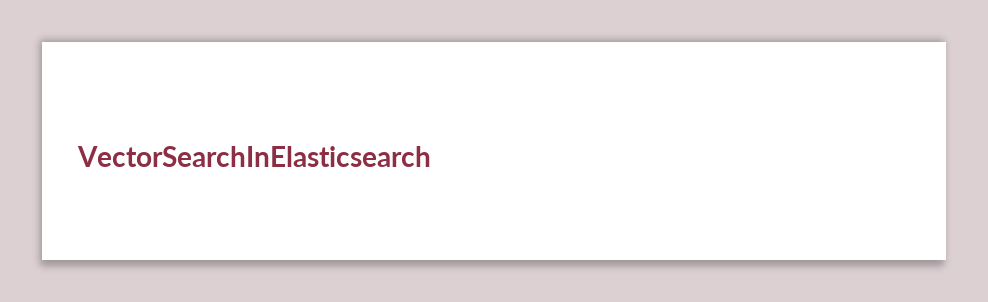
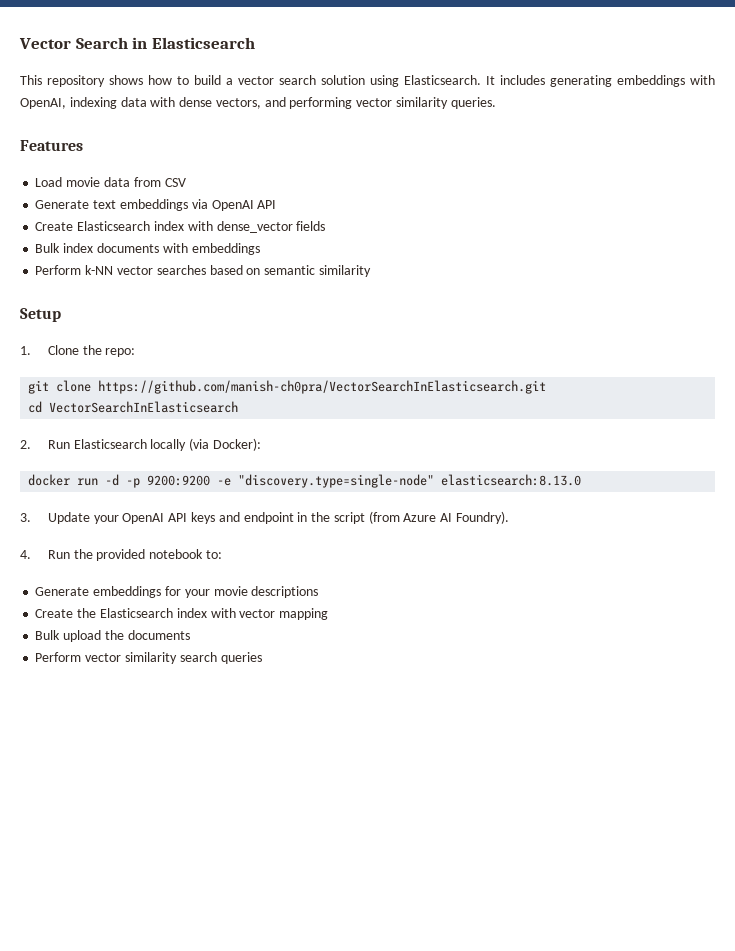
[77,146,431,167] VectorSearchInElasticsearch -> [19,37,255,49] [20,75,715,87] [20,97,496,109] [20,140,83,151] [35,177,186,187] [35,199,277,211] [35,221,326,233] [35,243,260,255] [35,265,371,277] [20,308,61,322] [20,345,136,357] [28,380,547,394] [28,401,239,413] [20,438,262,451] [28,474,582,488] [20,511,510,524] [20,549,223,561] [35,586,319,598] [35,608,329,620] [35,630,190,642] [35,652,262,664] Vector Search in Elasticsearch // This repository shows how to build a vector search solution using Elasticsearch. It includes generating embeddings with OpenAI, indexing data with dense vectors, and performing vector similarity queries. // Features // Load movie data from CSV // Generate text embeddings via OpenAI API // Create Elasticsearch index with dense_vector fields // Bulk index documents with embeddings // Perform k-NN vector searches based on semantic similarity // Setup // 1. Clone the repo: // git clone https://github.com/manish-ch0pra/VectorSearchInElasticsearch.git // cd VectorSearchInElasticsearch // 2. Run Elasticsearch locally (via Docker): // docker run -d -p 9200:9200 -e "discovery.type=single-node" elasticsearch:8.13.0 // 3. Update your OpenAI API keys and endpoint in the script (from Azure AI Foundry). // 4. Run the provided notebook to: // Generate embeddings for your movie descriptions // Create the Elasticsearch index with vector mapping // Bulk upload the documents // Perform vector similarity search queries

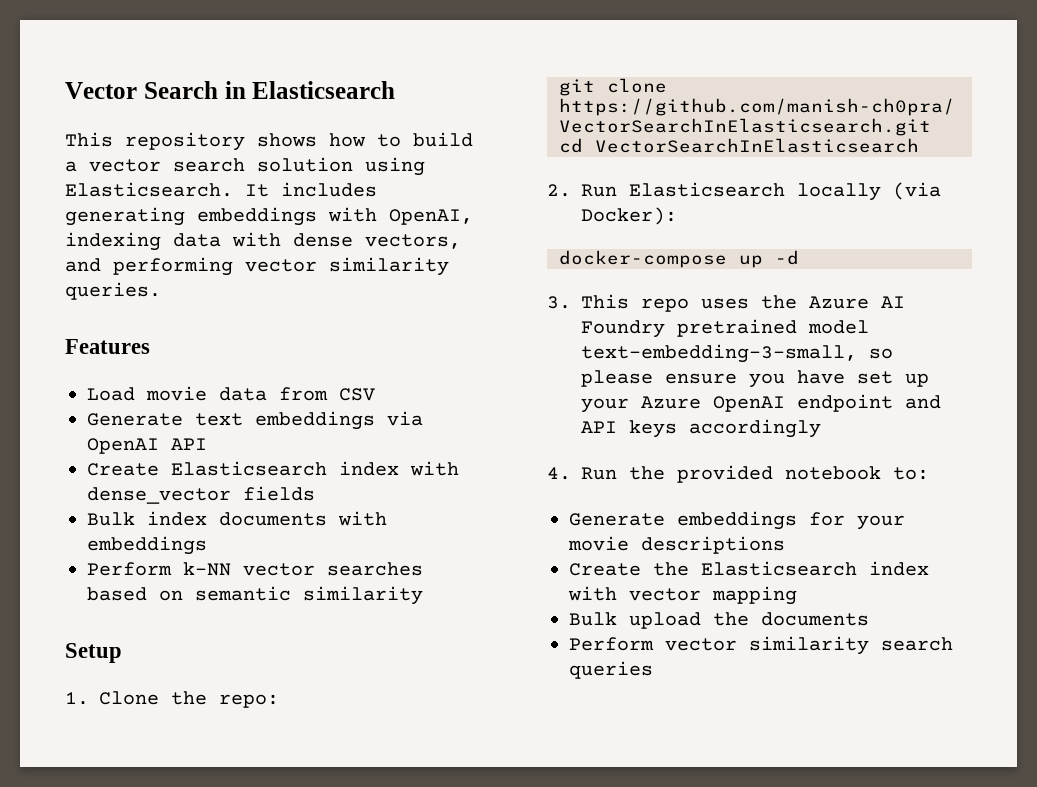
[28,474,99,486] docker run -> [559,250,763,268] docker-compose up
[126,474,582,488] [20,511,510,524] -p 9200:9200 -e "discovery.type=single-node" elasticsearch:8.13.0 // 3. Update your OpenAI API keys and endpoint in the script (from Azure AI Foundry). -> [547,294,905,312] [581,319,869,338] [581,344,893,363] [581,370,929,388] [581,394,941,413] [581,419,821,438] // 3. This repo uses the Azure AI Foundry pretrained model text-embedding-3-small, so please ensure you have set up your Azure OpenAI endpoint and API keys accordingly

